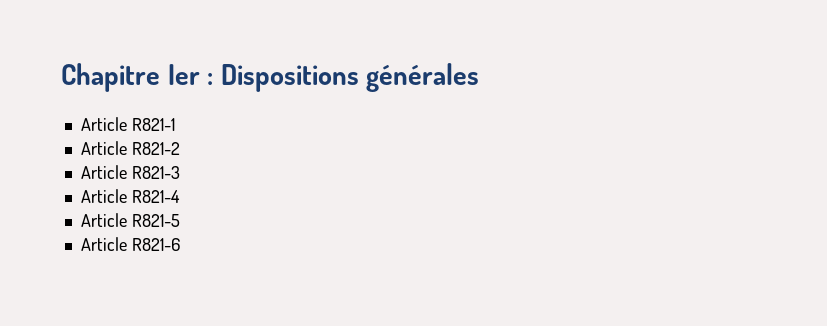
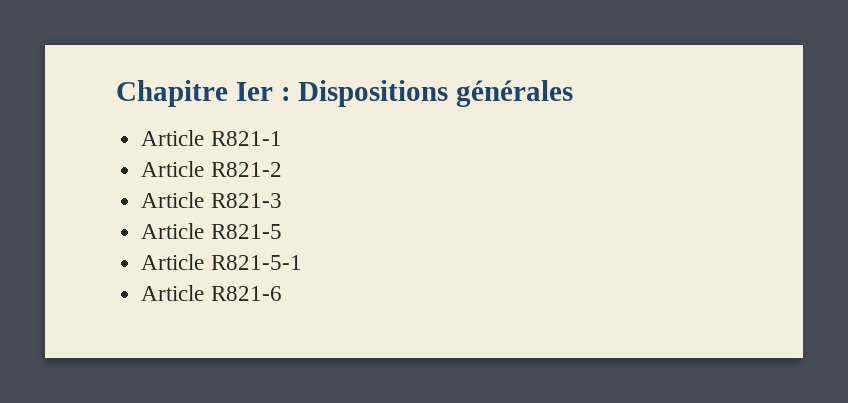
[80,189,180,203] // Article R821-4 -> (282, 200) none
(180, 220) none -> [141,254,302,270] // Article R821-5-1

